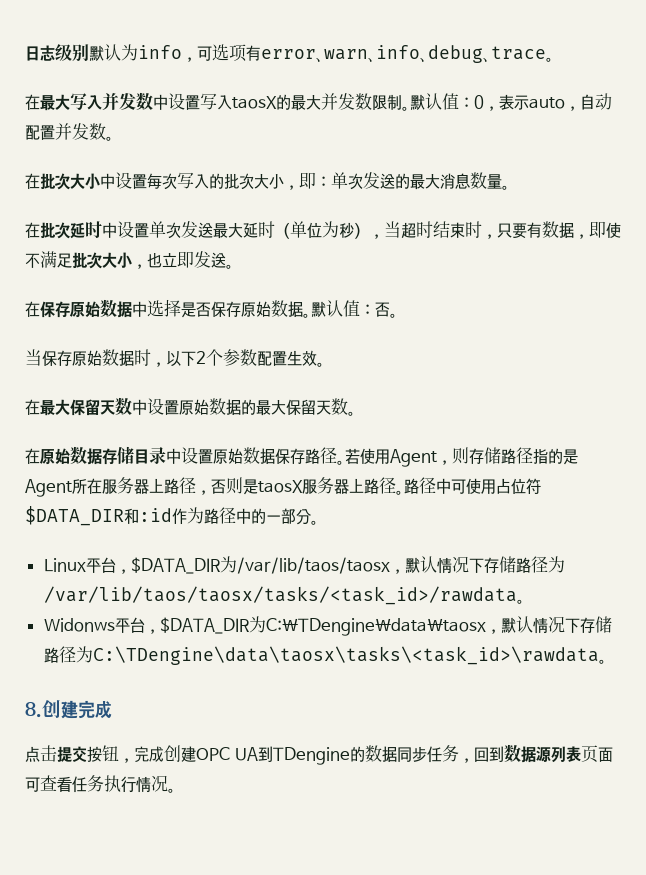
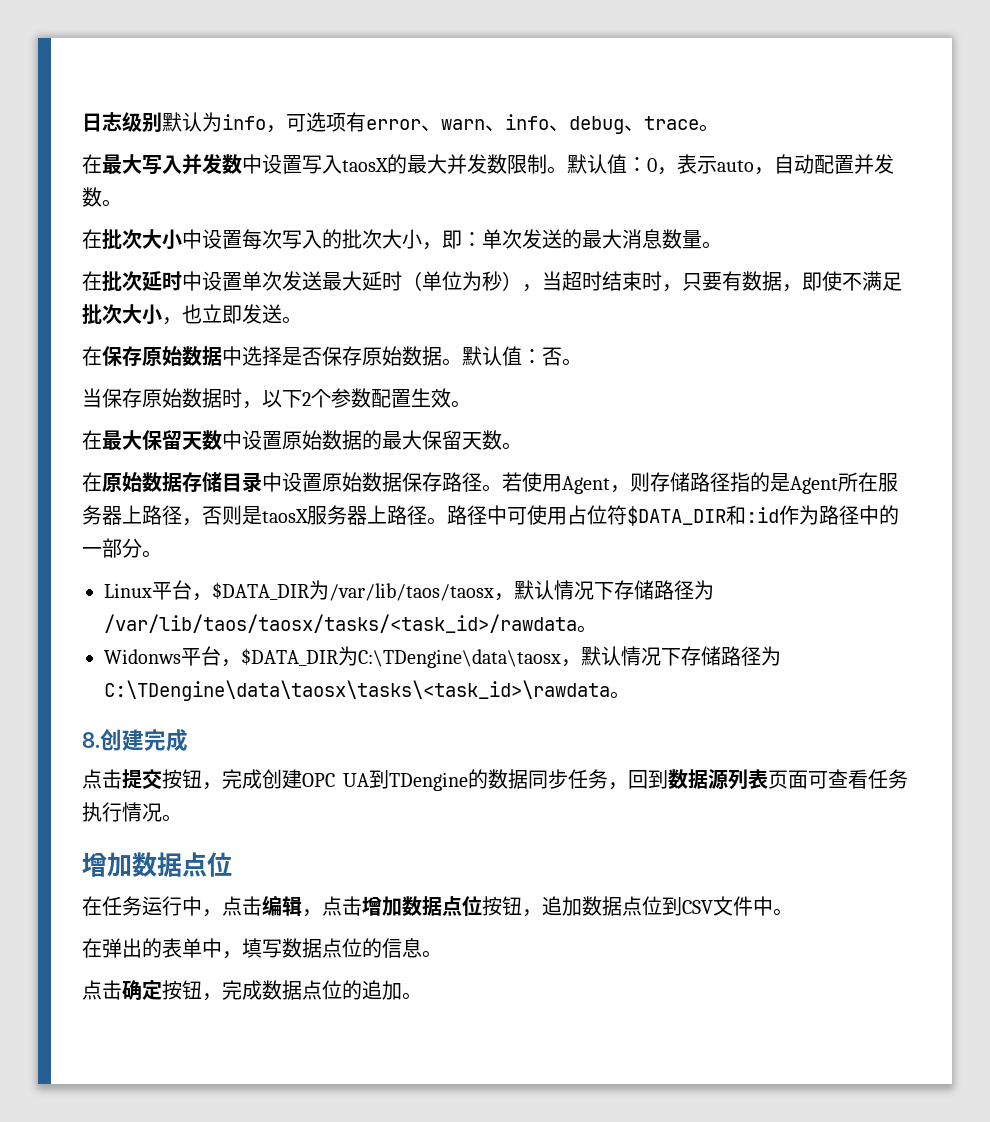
(176, 790) none -> [82,852,232,877] [82,895,793,917] [82,938,442,959] [82,980,422,1001] // 增加数据点位 // 在任务运行中，点击编辑，点击增加数据点位按钮，追加数据点位到CSV文件中。 // 在弹出的表单中，填写数据点位的信息。 // 点击确定按钮，完成数据点位的追加。

